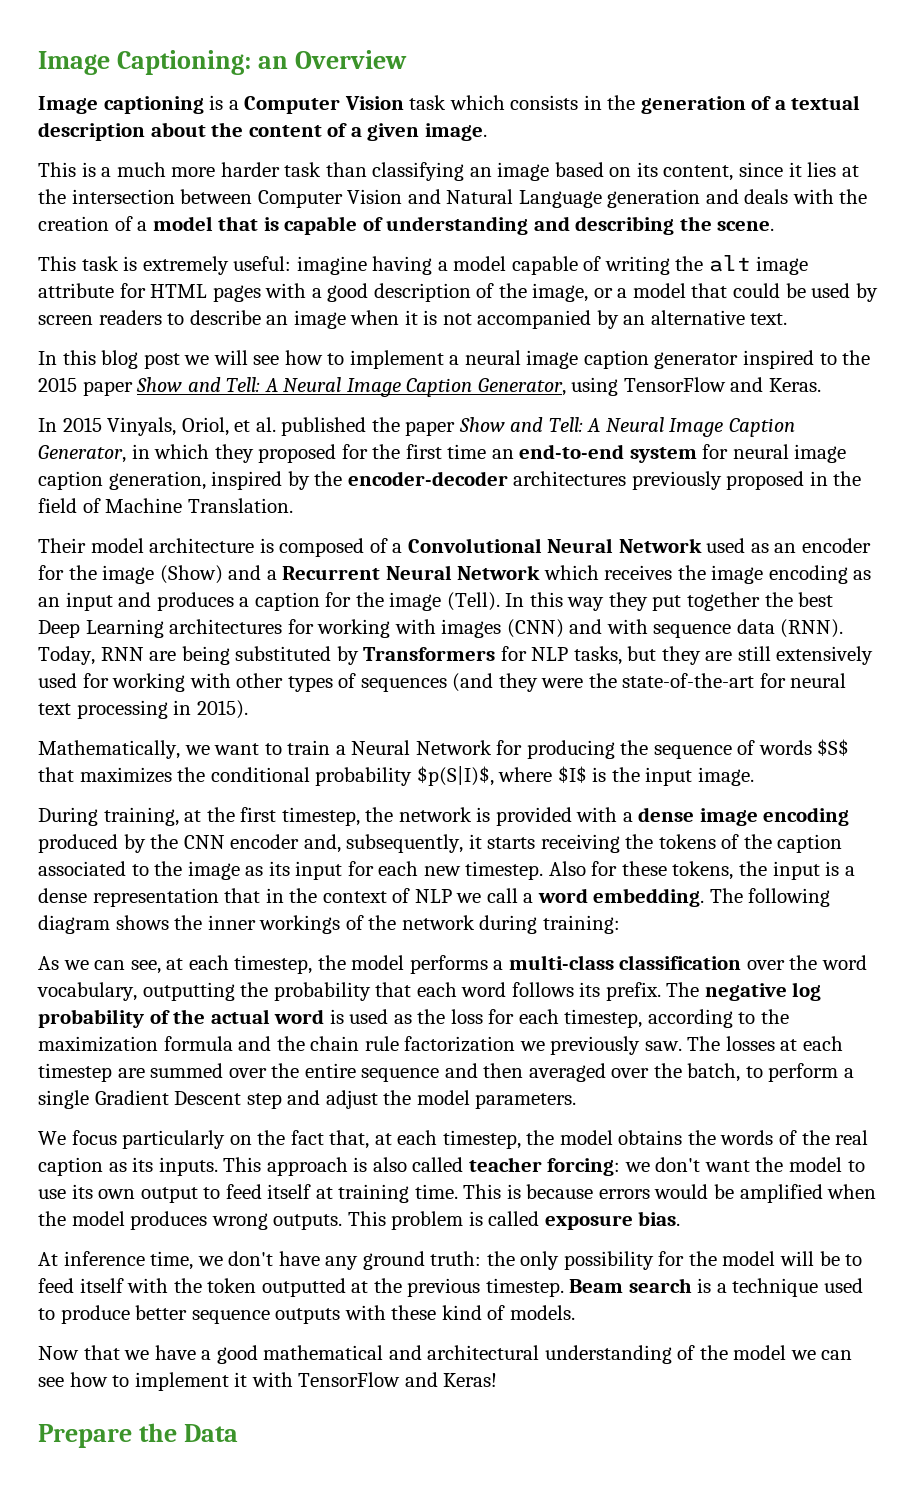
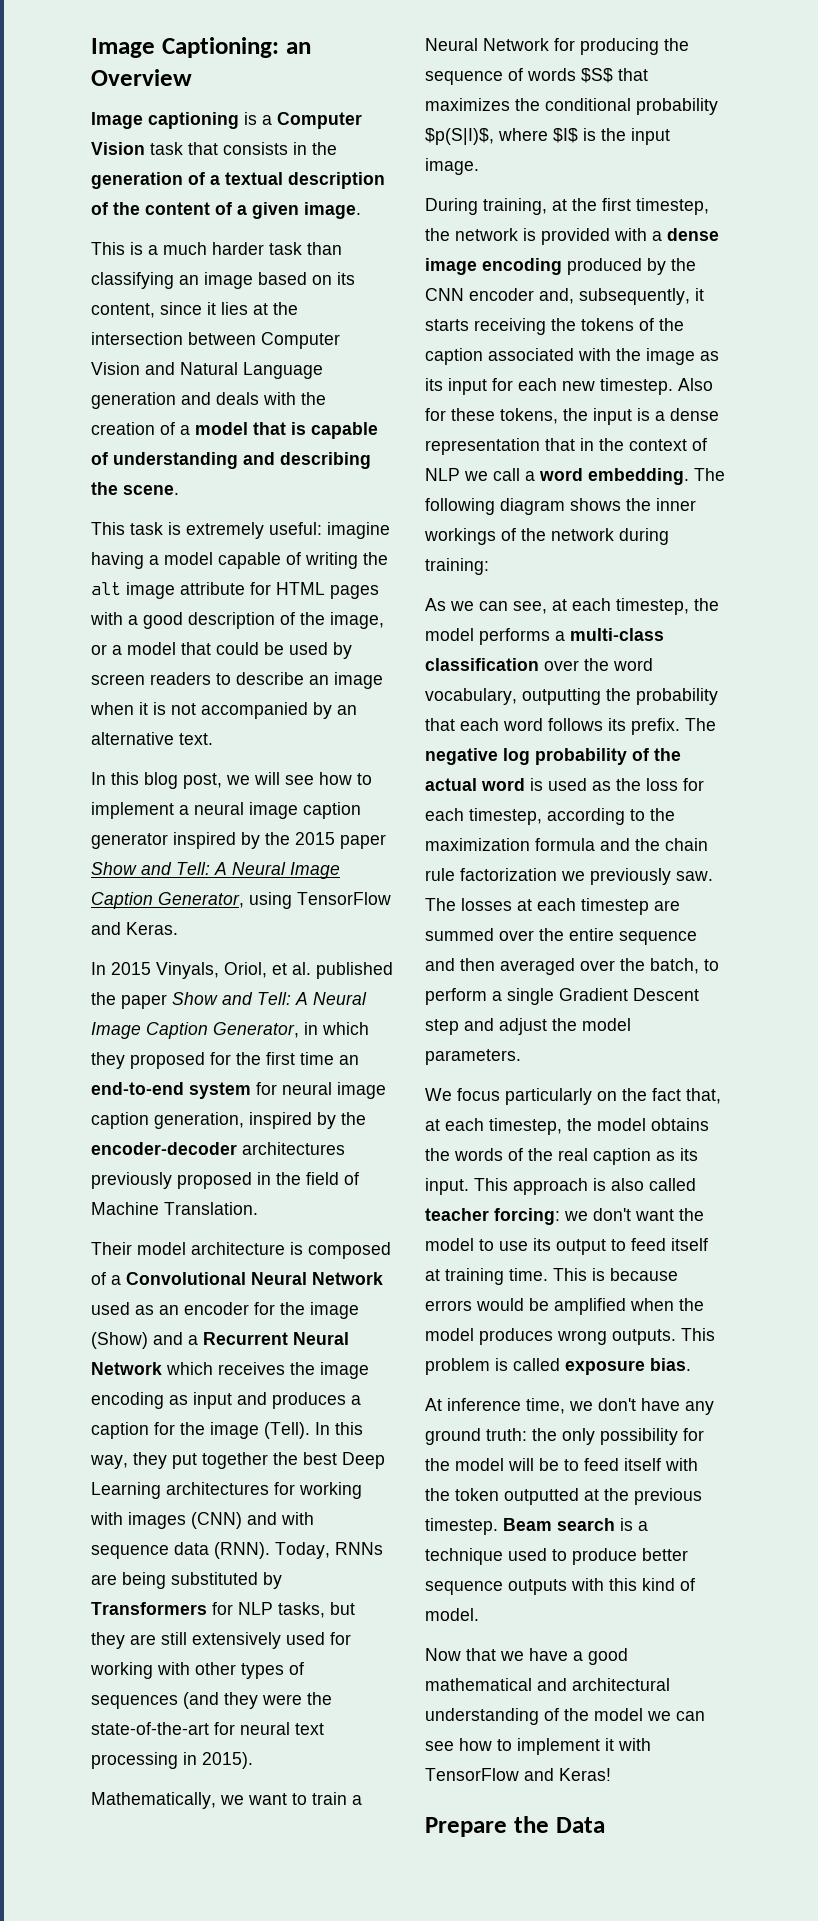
[449,95,505,110] which -> [188,142,218,155] that
[150,122,206,137] about -> [91,202,108,215] of
[171,167,216,177] more -> (207, 248) none
[143,353,180,369] post -> [183,773,222,789] post,
[819,353,837,365] to -> [241,832,260,849] by
[38,597,60,607] an -> (188, 1400) none
[567,597,605,611] way -> [90,1455,128,1469] way,
[100,647,144,661] RNN -> [335,1542,383,1555] RNNs
[131,864,149,876] to -> [578,348,611,361] with
[158,1157,218,1176] inputs. -> [425,1178,469,1195] input.
[98,1189,136,1199] own -> (551, 1244) none
[391,1305,437,1320] these -> [609,1578,637,1591] this
[509,1305,575,1320] models. -> [425,1608,479,1621] model.

